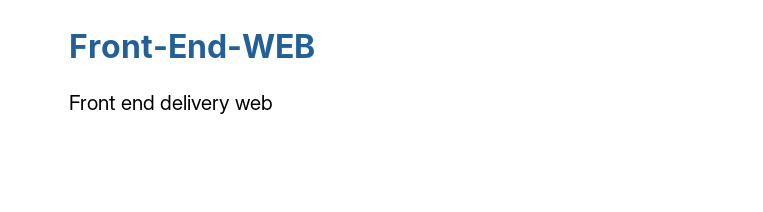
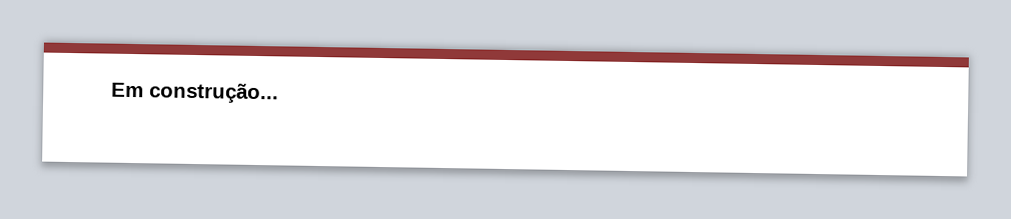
[69,34,315,58] [69,95,273,114] Front-End-WEB // Front end delivery web -> [111,82,279,105] Em construção...

